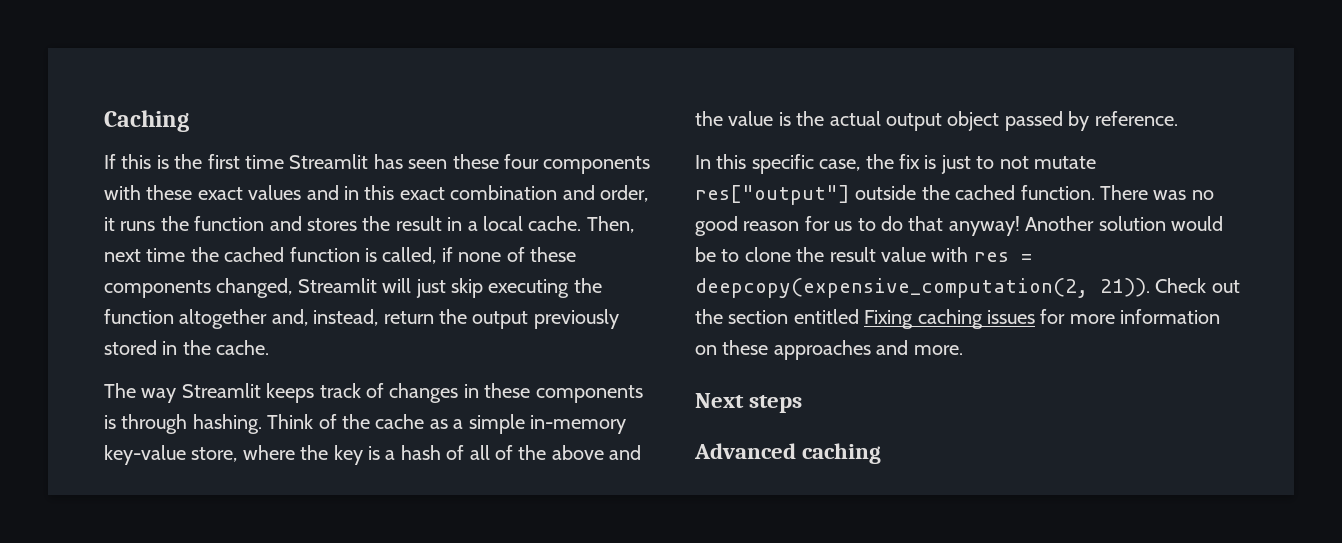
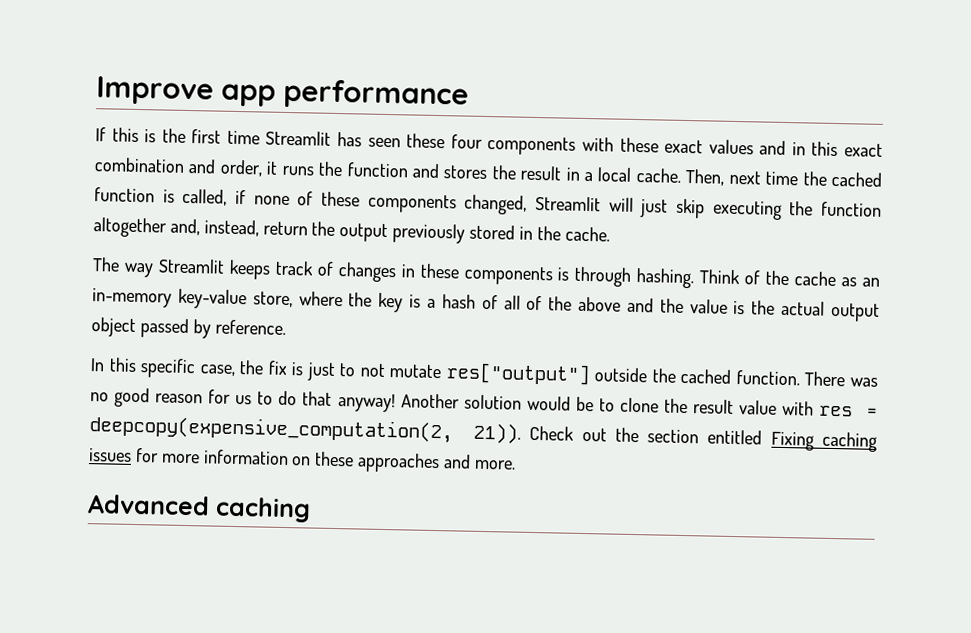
[104,110,189,132] Caching -> [96,76,469,111] Improve app performance
[453,414,525,434] a simple -> [862,277,881,287] an
[695,393,803,413] // Next steps -> (516, 464) none

